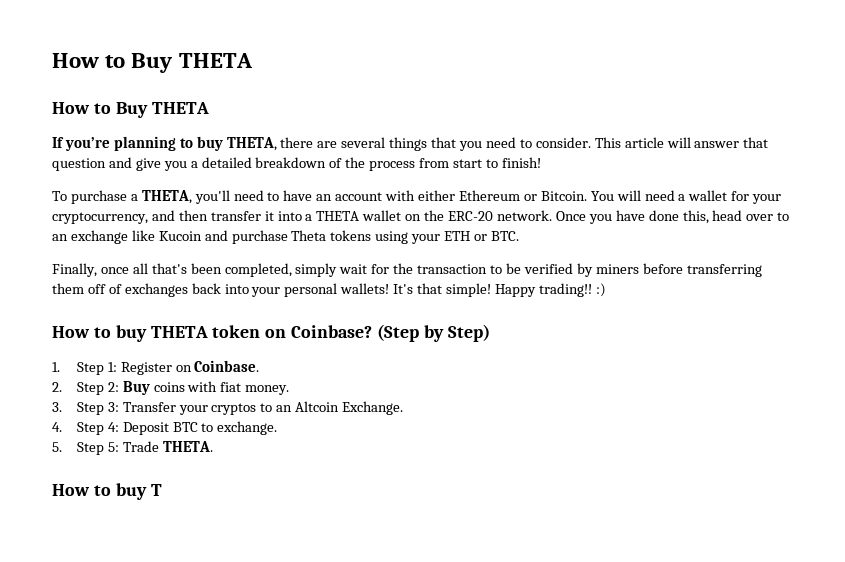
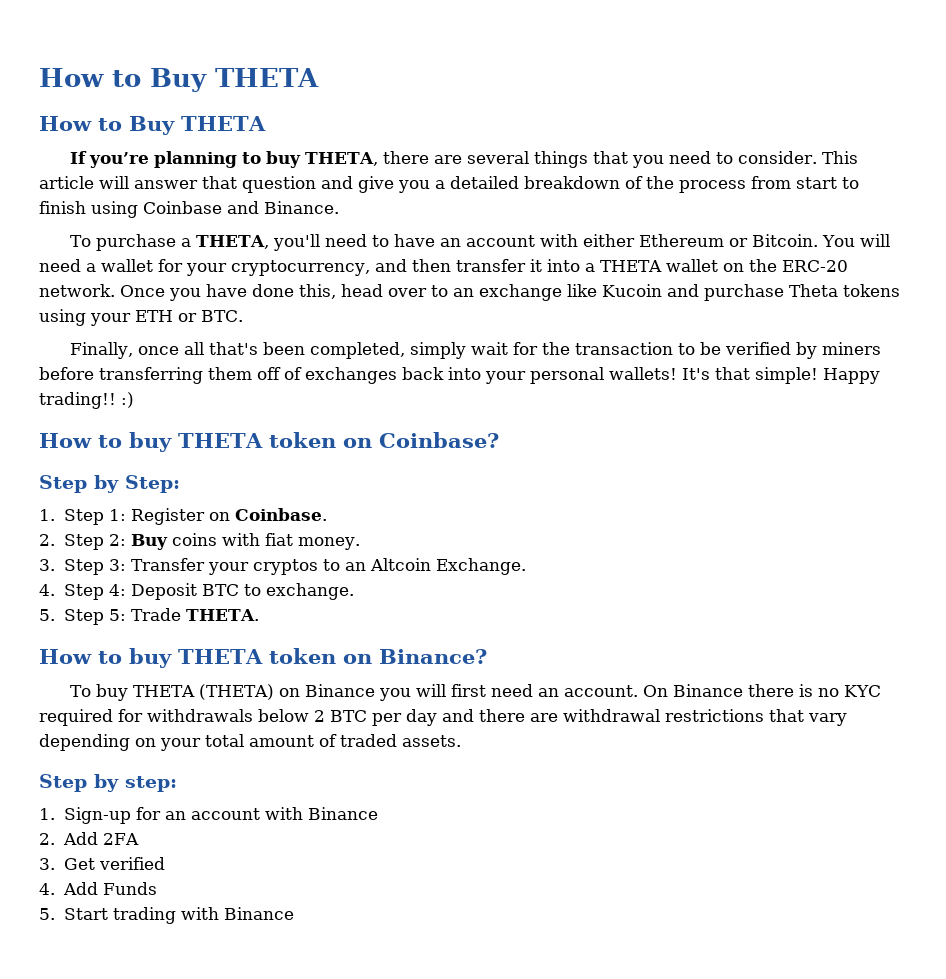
[501,157,541,168] finish! -> [39,201,339,218] finish using Coinbase and Binance.
[377,324,490,342] (Step by Step) -> [39,475,180,493] // Step by Step:
[150,484,162,496] T -> [178,648,487,664] [70,684,882,701] [39,709,847,726] [39,734,461,751] [39,774,177,792] [39,807,378,824] [39,832,139,845] [39,857,165,870] [39,882,157,895] [39,907,294,924] THETA token on Binance? // To buy THETA (THETA) on Binance you will first need an account. On Binance there is no KYC required for withdrawals below 2 BTC per day and there are withdrawal restrictions that vary depending on your total amount of traded assets. // Step by step: // 1. Sign-up for an account with Binance // 2. Add 2FA // 3. Get verified // 4. Add Funds // 5. Start trading with Binance

